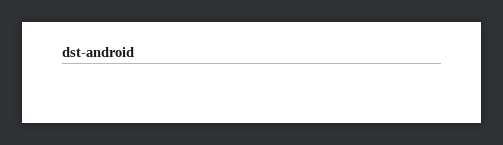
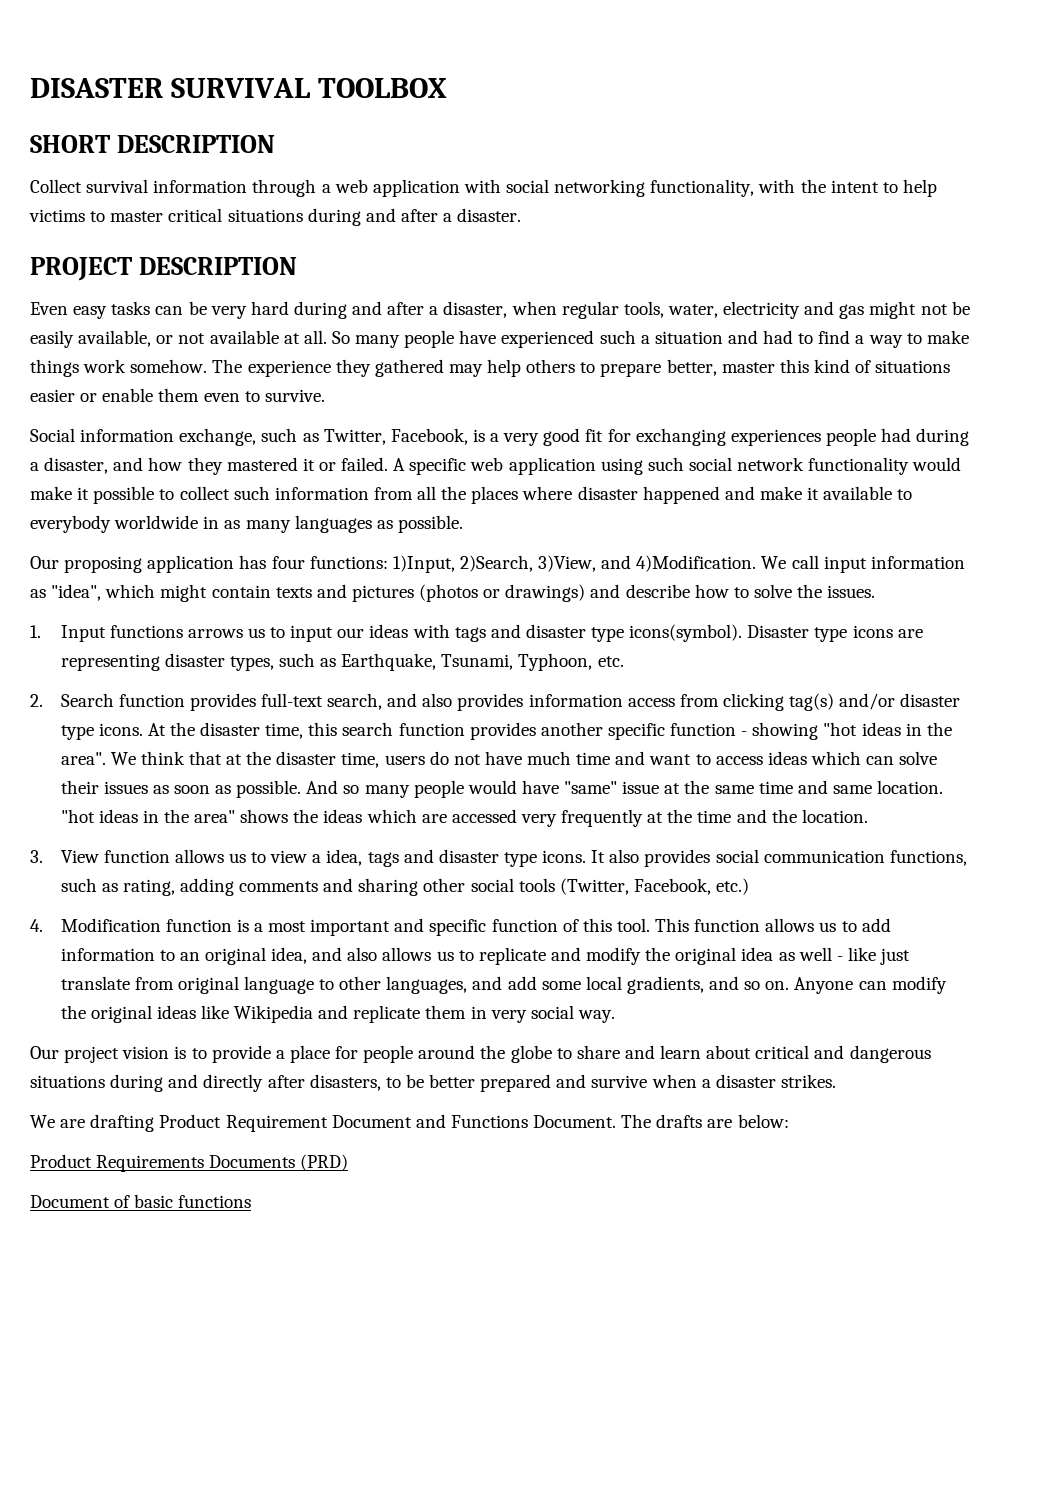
[62,47,134,57] dst-android -> [30,78,447,98] [30,135,275,153] [30,179,937,197] [29,208,522,226] [30,257,297,281] [30,301,970,319] [30,330,969,348] [30,359,951,377] [30,388,325,402] [30,428,970,446] [30,457,962,475] [30,486,913,504] [30,515,463,533] [30,555,965,573] [30,584,876,602] [30,624,923,642] [60,653,624,671] [30,693,961,711] [60,722,952,740] [60,751,938,768] [60,780,944,798] [60,809,868,827] [30,849,967,867] [60,878,750,896] [30,918,891,936] [60,947,911,965] [60,976,947,994] [60,1005,615,1023] [30,1045,931,1063] [30,1074,836,1092] [30,1114,789,1132] [30,1154,349,1172] [30,1194,252,1208] DISASTER SURVIVAL TOOLBOX // SHORT DESCRIPTION // Collect survival information through a web application with social networking functionality, with the intent to help victims to master critical situations during and after a disaster. // PROJECT DESCRIPTION // Even easy tasks can be very hard during and after a disaster, when regular tools, water, electricity and gas might not be easily available, or not available at all. So many people have experienced such a situation and had to find a way to make things work somehow. The experience they gathered may help others to prepare better, master this kind of situations easier or enable them even to survive. // Social information exchange, such as Twitter, Facebook, is a very good fit for exchanging experiences people had during a disaster, and how they mastered it or failed. A specific web application using such social network functionality would make it possible to collect such information from all the places where disaster happened and make it available to everybody worldwide in as many languages as possible. // Our proposing application has four functions: 1)Input, 2)Search, 3)View, and 4)Modification. We call input information as "idea", which might contain texts and pictures (photos or drawings) and describe how to solve the issues. // 1. Input functions arrows us to input our ideas with tags and disaster type icons(symbol). Disaster type icons are representing disaster types, such as Earthquake, Tsunami, Typhoon, etc. // 2. Search function provides full-text search, and also provides information access from clicking tag(s) and/or disaster type icons. At the disaster time, this search function provides another specific function - showing "hot ideas in the area". We think that at the disaster time, users do not have much time and want to access ideas which can solve their issues as soon as possible. And so many people would have "same" issue at the same time and same location. "hot ideas in the area" shows the ideas which are accessed very frequently at the time and the location. // 3. View function allows us to view a idea, tags and disaster type icons. It also provides social communication functions, such as rating, adding comments and sharing other social tools (Twitter, Facebook, etc.) // 4. Modification function is a most important and specific function of this tool. This function allows us to add information to an original idea, and also allows us to replicate and modify the original idea as well - like just translate from original language to other languages, and add some local gradients, and so on. Anyone can modify the original ideas like Wikipedia and replicate them in very social way. // Our project vision is to provide a place for people around the globe to share and learn about critical and dangerous situations during and directly after disasters, to be better prepared and survive when a disaster strikes. // We are drafting Product Requirement Document and Functions Document. The drafts are below: // Product Requirements Documents (PRD) // Document of basic functions

